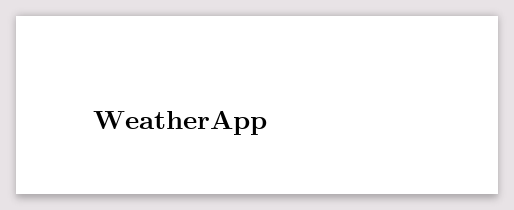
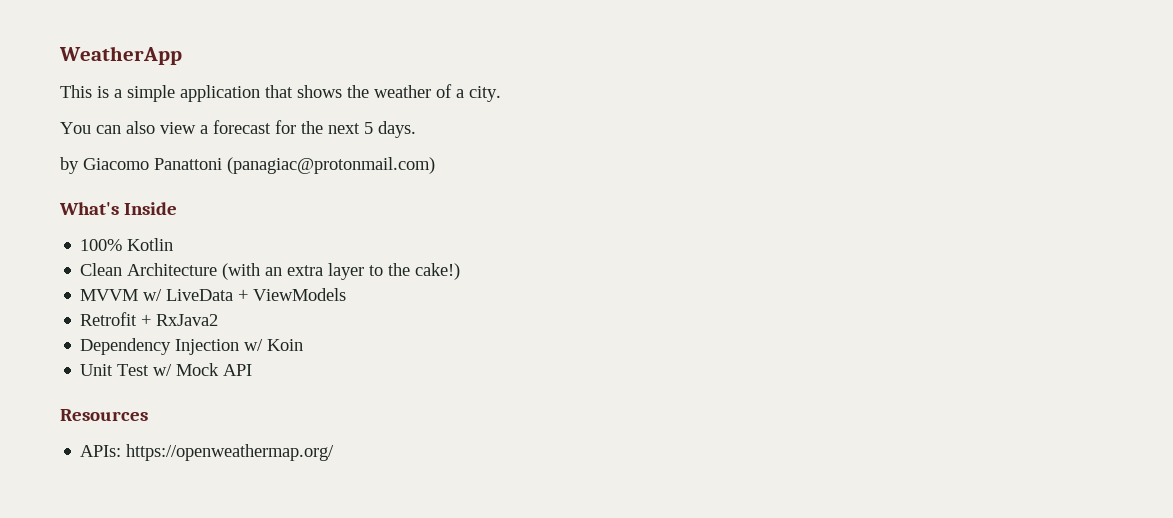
(267, 122) none -> [60,84,501,102] [60,120,416,138] [60,157,435,174] [59,202,177,215] [80,238,174,251] [80,263,461,280] [80,288,347,301] [80,312,219,326] [80,338,304,355] [80,363,253,376] [60,409,148,421] [80,444,335,461] // This is a simple application that shows the weather of a city. // You can also view a forecast for the next 5 days. // by Giacomo Panattoni (panagiac@protonmail.com) // What's Inside // 100% Kotlin // Clean Architecture (with an extra layer to the cake!) // MVVM w/ LiveData + ViewModels // Retrofit + RxJava2 // Dependency Injection w/ Koin // Unit Test w/ Mock API // Resources // APIs: https://openweathermap.org/

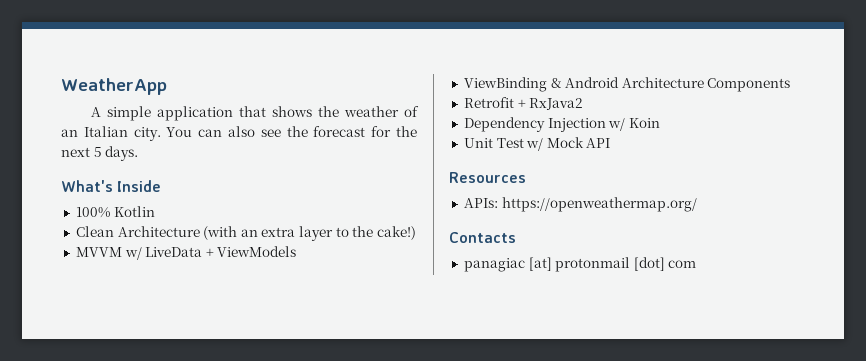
[60,85,122,98] This is a -> [91,107,102,117] A
[456,89,464,98] a -> [61,126,128,137] an Italian
(501, 94) // -> (161, 134) none
[160,122,208,134] view a -> [260,126,308,137] see the
[60,157,435,174] // by Giacomo Panattoni (panagiac@protonmail.com) -> (139, 153) none
(347, 294) none -> [463,77,791,92] // ViewBinding & Android Architecture Components
(335, 452) none -> [449,232,516,243] [463,257,697,272] // Contacts // panagiac [at] protonmail [dot] com

